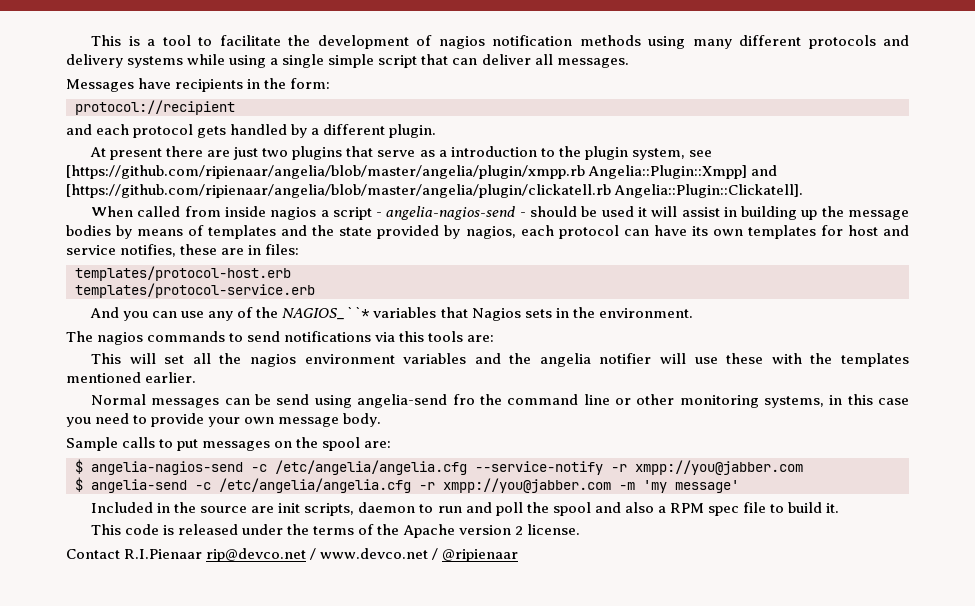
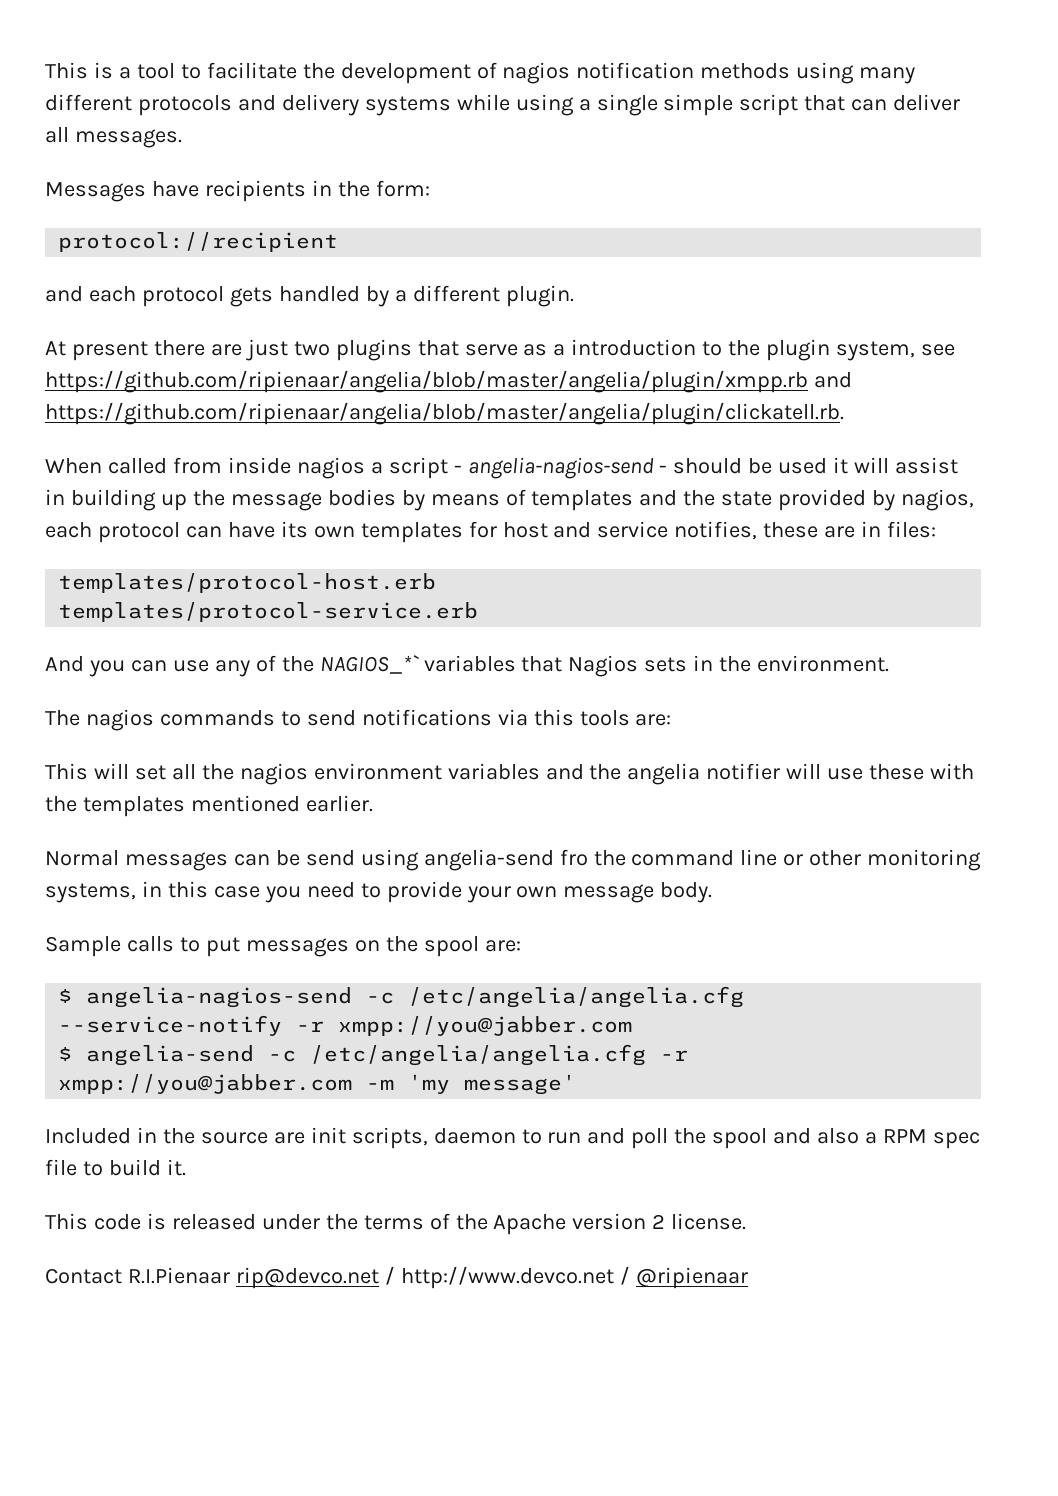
[66,165,778,179] [66,184,804,198] [https://github.com/ripienaar/angelia/blob/master/angelia/plugin/xmpp.rb Angelia::Plugin::Xmpp] and [https://github.com/ripienaar/angelia/blob/master/angelia/plugin/clickatell.rb Angelia::Plugin::Clickatell]. -> [45,370,852,393] [45,402,844,425] https://github.com/ripienaar/angelia/blob/master/angelia/plugin/xmpp.rb and https://github.com/ripienaar/angelia/blob/master/angelia/plugin/clickatell.rb.
[282,307,371,320] NAGIOS_``* -> [319,655,419,674] NAGIOS_*`
[320,548,429,559] www.devco.net -> [400,1266,614,1289] http://www.devco.net

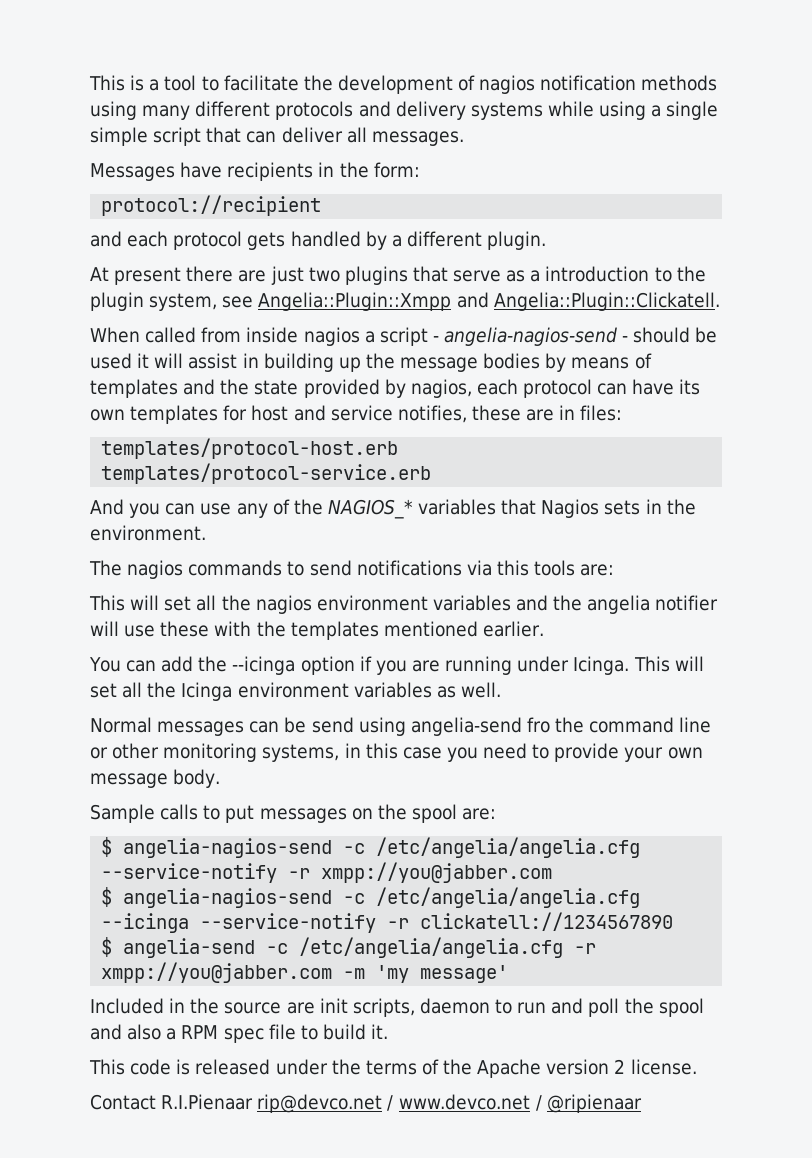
[45,370,852,393] [45,402,844,425] https://github.com/ripienaar/angelia/blob/master/angelia/plugin/xmpp.rb and https://github.com/ripienaar/angelia/blob/master/angelia/plugin/clickatell.rb. -> [258,292,720,311] Angelia::Plugin::Xmpp and Angelia::Plugin::Clickatell.
[319,655,419,674] NAGIOS_*` -> [327,499,413,519] NAGIOS_*
(373, 803) none -> [89,656,704,675] [90,682,501,701] // You can add the --icinga option if you are running under Icinga. This will set all the Icinga environment variables as well.
(633, 1026) none -> [101,887,641,908] [101,912,674,933] // $ angelia-nagios-send -c /etc/angelia/angelia.cfg --icinga --service-notify -r clickatell://1234567890
[400,1266,614,1289] http://www.devco.net -> [398,1094,531,1110] www.devco.net

